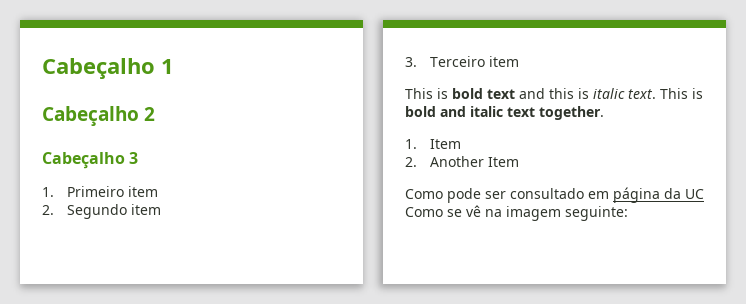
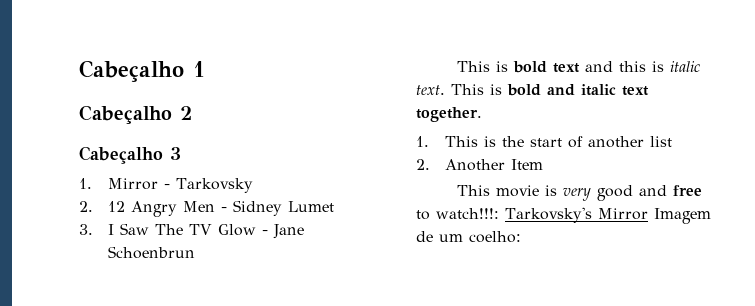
[67,186,159,197] [42,204,162,219] [405,56,520,67] Primeiro item // 2. Segundo item // 3. Terceiro item -> [107,178,253,193] [79,200,334,217] [79,223,304,239] [107,246,195,259] Mirror - Tarkovsky // 2. 12 Angry Men - Sidney Lumet // 3. I Saw The TV Glow - Jane Schoenbrun
[430,139,462,149] [405,156,520,167] [405,187,704,203] [405,205,628,221] Item // 2. Another Item // Como pode ser consultado em página da UC Como se vê na imagem seguinte: -> [444,136,672,148] [416,159,543,171] [457,185,703,201] [416,207,711,224] [416,231,521,243] This is the start of another list // 2. Another Item // This movie is very good and free to watch!!!: Tarkovsky's Mirror Imagem de um coelho:

